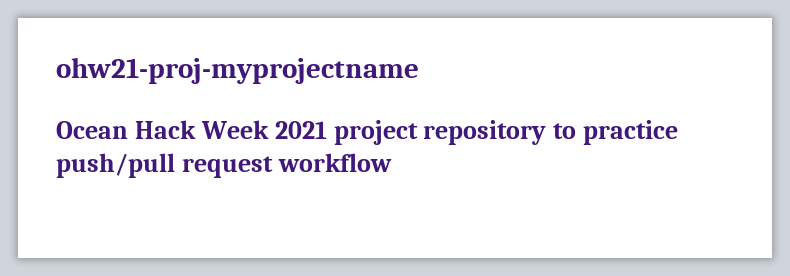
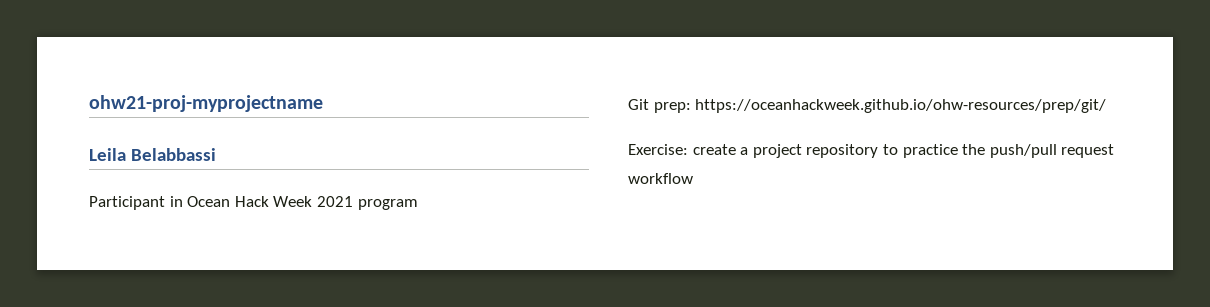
[56,120,327,139] Ocean Hack Week 2021 -> [89,148,216,161] [89,196,418,210] [628,99,1107,113] [628,144,749,155] Leila Belabbassi // Participant in Ocean Hack Week 2021 program // Git prep: https://oceanhackweek.github.io/ohw-resources/prep/git/ // Exercise: create a
(679, 132) none -> [962,144,986,155] the

